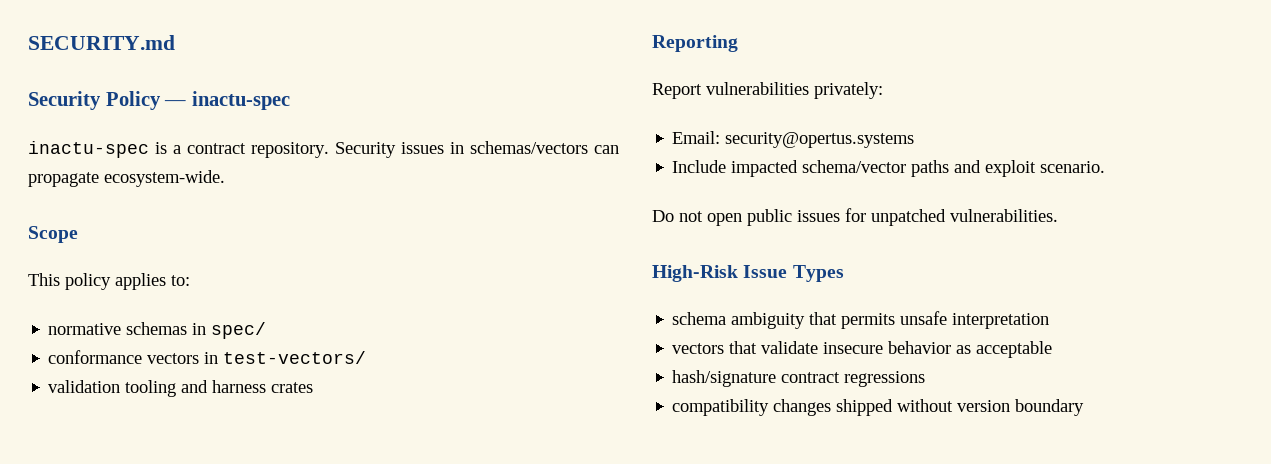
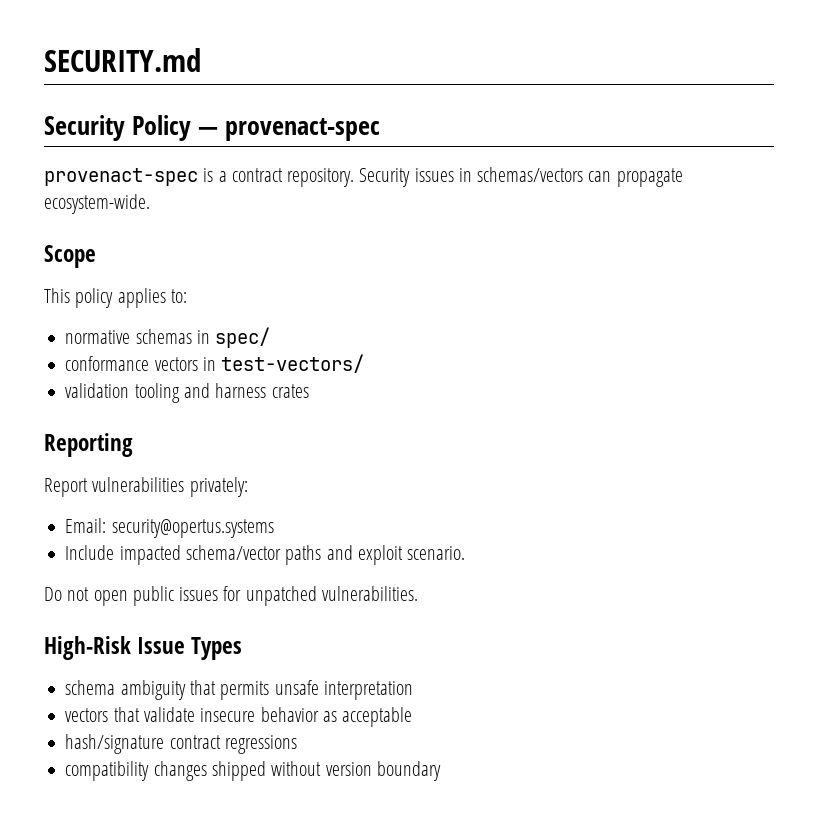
[191,91,290,110] [28,141,149,158] inactu-spec // inactu-spec -> [225,118,381,141] [44,168,198,186] provenact-spec // provenact-spec

